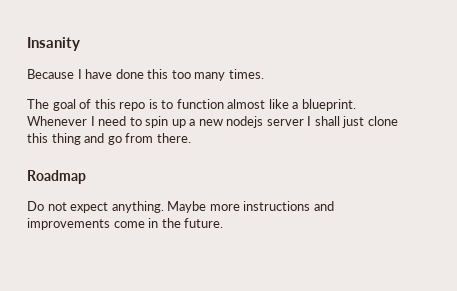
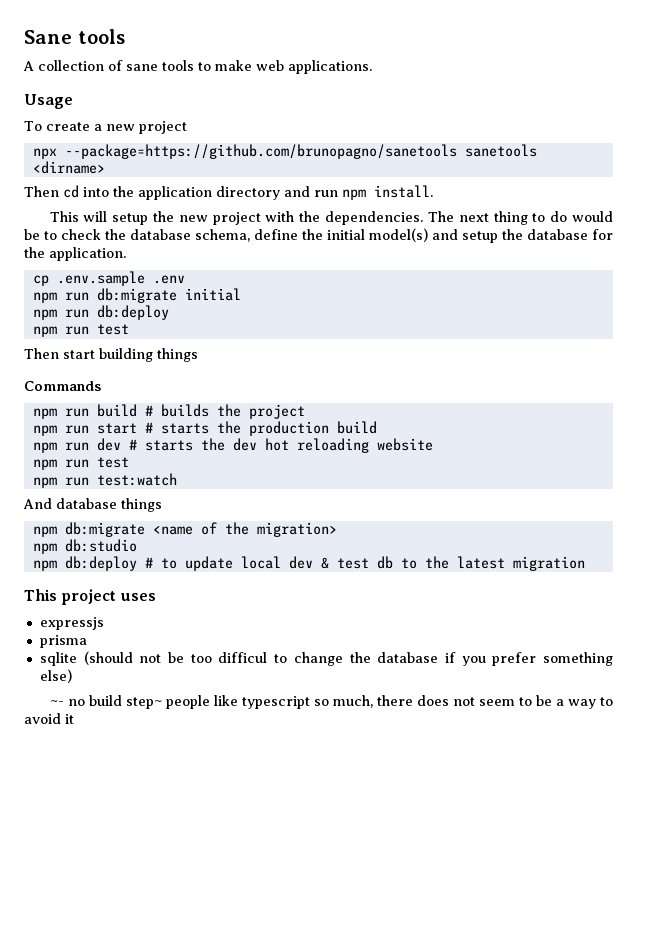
[27,37,80,51] [27,69,264,81] [27,99,356,111] [27,116,398,128] [27,133,191,145] [27,170,86,184] [27,201,334,213] [27,218,224,230] Insanity // Because I have done this too many times. // The goal of this repo is to function almost like a blueprint. Whenever I need to spin up a new nodejs server I shall just clone this thing and go from there. // Roadmap // Do not expect anything. Maybe more instructions and improvements come in the future. -> [24,29,125,44] [23,60,372,74] [24,94,73,109] [24,121,187,134] [32,144,537,159] [32,161,105,174] [24,185,433,200] [49,211,613,225] [24,228,613,243] [24,247,126,261] [32,271,185,286] [32,288,241,303] [32,305,169,320] [32,324,129,337] [24,348,198,362] [24,381,101,391] [32,404,305,419] [32,421,377,436] [32,438,433,453] [32,457,129,470] [32,473,177,488] [23,498,162,512] [32,522,337,537] [32,539,137,554] [32,556,585,571] [24,589,156,605] [39,617,104,630] [39,635,87,648] [39,651,613,666] [39,669,72,683] [49,695,613,709] [24,713,74,724] Sane tools // A collection of sane tools to make web applications. // Usage // To create a new project // npx --package=https://github.com/brunopagno/sanetools sanetools <dirname> // Then cd into the application directory and run npm install. // This will setup the new project with the dependencies. The next thing to do would be to check the database schema, define the initial model(s) and setup the database for the application. // cp .env.sample .env // npm run db:migrate initial // npm run db:deploy // npm run test // Then start building things // Commands // npm run build # builds the project // npm run start # starts the production build // npm run dev # starts the dev hot reloading website // npm run test // npm run test:watch // And database things // npm db:migrate <name of the migration> // npm db:studio // npm db:deploy # to update local dev & test db to the latest migration // This project uses // expressjs // prisma // sqlite (should not be too difficul to change the database if you prefer something else) // ~- no build step~ people like typescript so much, there does not seem to be a way to avoid it

